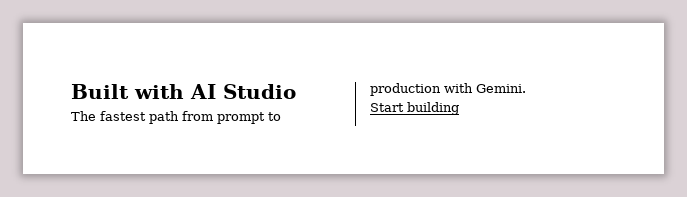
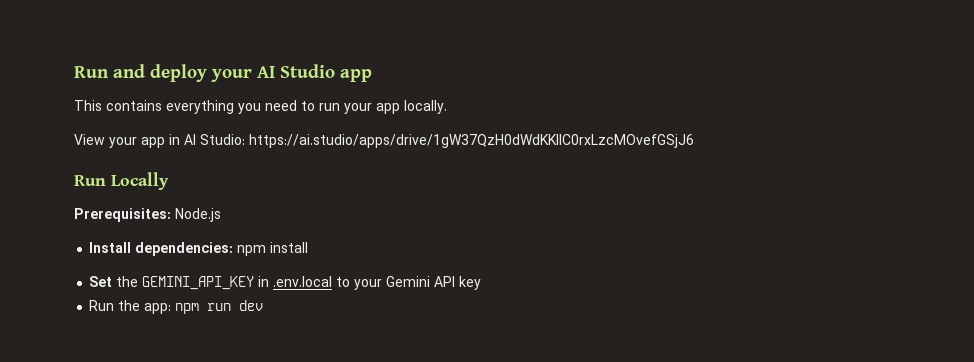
[71,84,296,99] [71,111,281,124] [370,83,526,96] [370,102,459,115] Built with AI Studio // The fastest path from prompt to production with Gemini. // Start building -> [74,64,372,82] [74,100,447,114] [74,134,694,148] [74,172,169,190] [74,208,221,222] [89,242,309,256] [89,276,482,290] [89,300,264,314] Run and deploy your AI Studio app // This contains everything you need to run your app locally. // View your app in AI Studio: https://ai.studio/apps/drive/1gW37QzH0dWdKKllC0rxLzcMOvefGSjJ6 // Run Locally // Prerequisites: Node.js // Install dependencies: npm install // Set the GEMINI_API_KEY in .env.local to your Gemini API key // Run the app: npm run dev

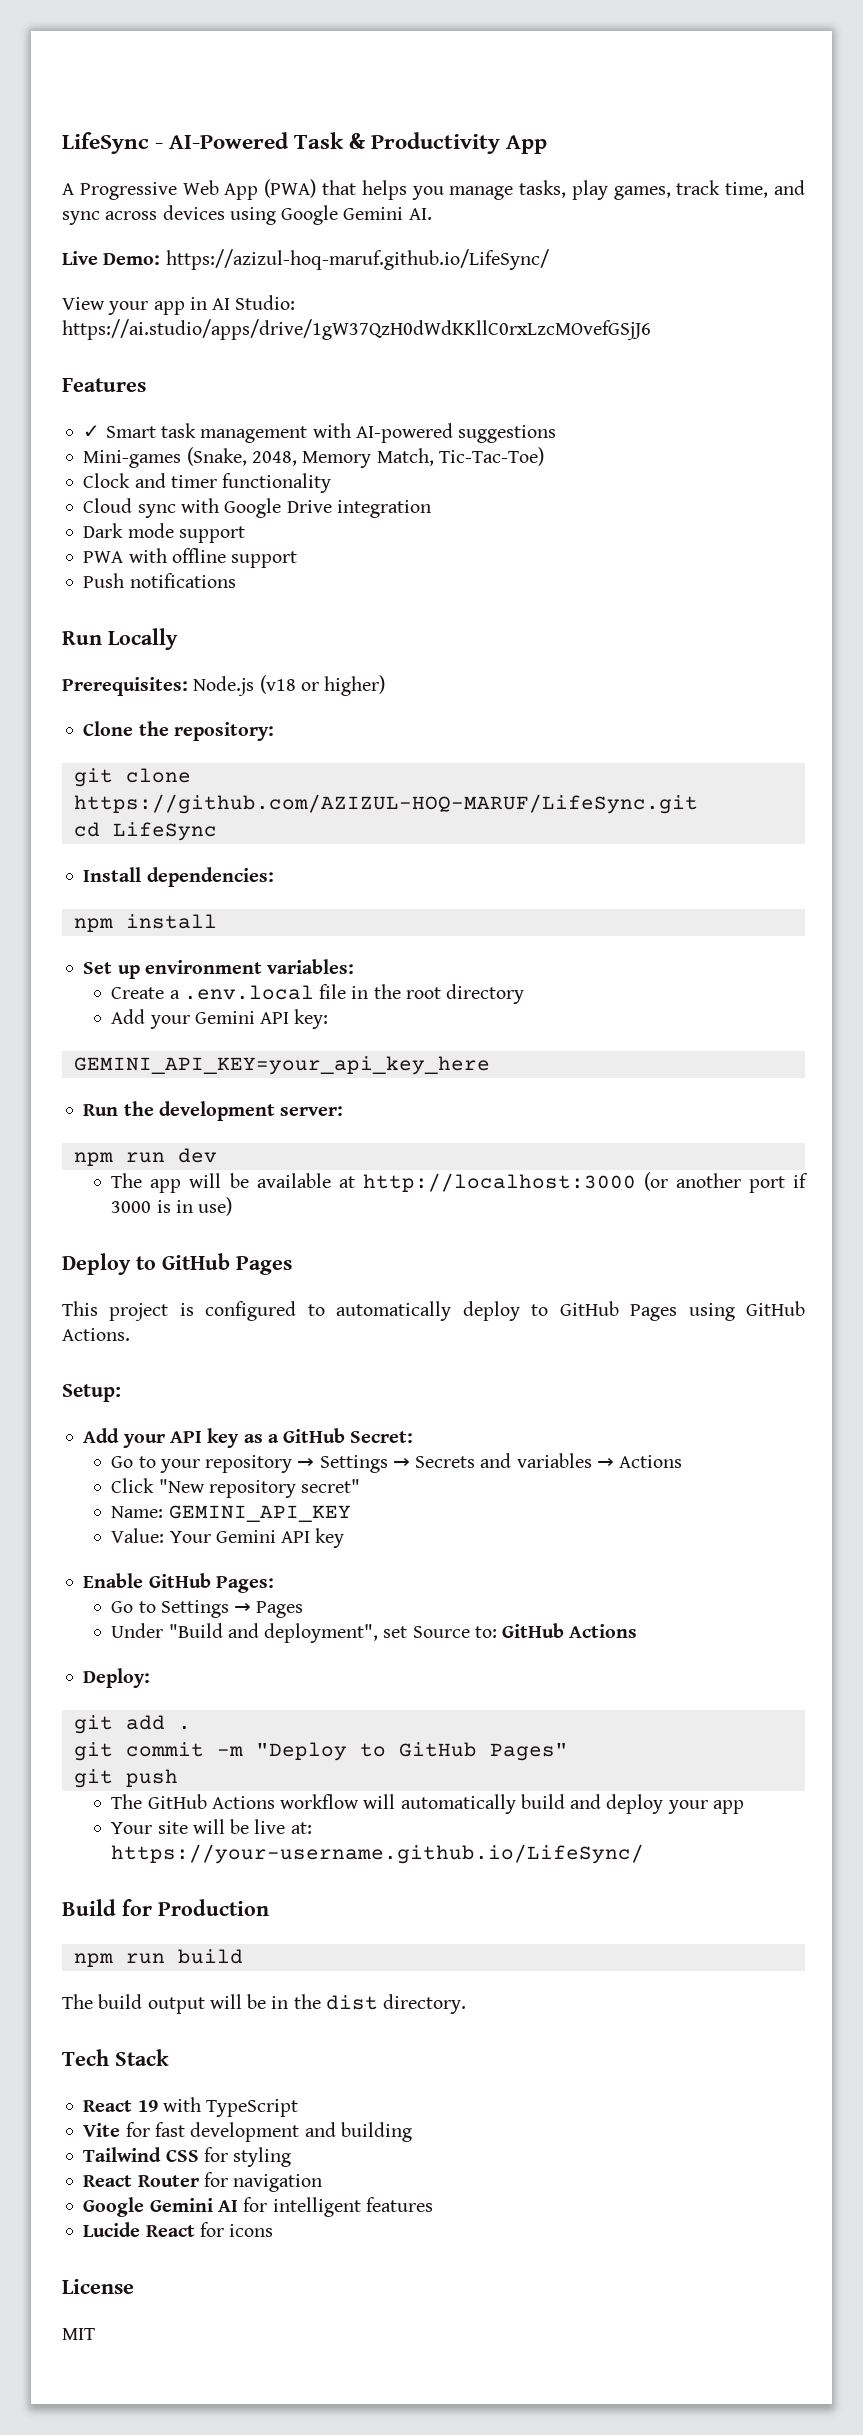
[74,64,372,82] [74,100,447,114] Run and deploy your AI Studio app // This contains everything you need to run your app locally. -> [62,132,548,154] [62,179,806,200] [62,205,432,225] [62,249,549,270] LifeSync - AI-Powered Task & Productivity App // A Progressive Web App (PWA) that helps you manage tasks, play games, track time, and sync across devices using Google Gemini AI. // Live Demo: https://azizul-hoq-maruf.github.io/LifeSync/
[74,172,169,190] [74,208,221,222] Run Locally // Prerequisites: Node.js -> [62,378,146,392] [83,423,557,443] [83,447,544,468] [83,473,332,493] [83,498,431,518] [83,523,245,543] [83,548,298,568] [83,573,236,588] [62,628,178,650] [62,675,386,696] [83,721,274,741] [73,768,191,787] [73,794,698,814] [73,822,217,841] Features // ✓ Smart task management with AI-powered suggestions // Mini-games (Snake, 2048, Memory Match, Tic-Tac-Toe) // Clock and timer functionality // Cloud sync with Google Drive integration // Dark mode support // PWA with offline support // Push notifications // Run Locally // Prerequisites: Node.js (v18 or higher) // Clone the repository: // git clone https://github.com/AZIZUL-HOQ-MARUF/LifeSync.git // cd LifeSync
(234, 249) none -> (274, 877) //
[116,276,482,290] [89,300,264,314] the GEMINI_API_KEY in .env.local to your Gemini API key // Run the app: npm run dev -> [117,959,355,979] [111,984,525,1004] [111,1009,329,1029] [73,1056,490,1075] [83,1101,344,1121] [73,1148,217,1166] [111,1172,809,1193] [111,1197,233,1216] [62,1253,292,1275] [62,1301,806,1321] [62,1328,130,1341] [62,1384,121,1402] [83,1428,414,1448] [111,1453,683,1473] [111,1478,361,1498] [111,1505,351,1522] [111,1528,345,1548] [83,1573,274,1593] [111,1600,304,1618] [111,1623,638,1643] [83,1668,151,1688] [73,1715,191,1734] [73,1742,568,1761] [73,1769,178,1788] [111,1794,745,1814] [111,1819,312,1834] [111,1844,645,1864] [62,1899,269,1916] [73,1949,243,1967] [62,1994,467,2014] [62,2049,169,2066] [83,2097,299,2117] [83,2122,412,2142] [83,2147,292,2167] [83,2172,323,2192] [83,2197,433,2217] [83,2222,274,2237] [62,2279,134,2294] [62,2328,95,2340] up environment variables: // Create a .env.local file in the root directory // Add your Gemini API key: // GEMINI_API_KEY=your_api_key_here // Run the development server: // npm run dev // The app will be available at http://localhost:3000 (or another port if 3000 is in use) // Deploy to GitHub Pages // This project is configured to automatically deploy to GitHub Pages using GitHub Actions. // Setup: // Add your API key as a GitHub Secret: // Go to your repository → Settings → Secrets and variables → Actions // Click "New repository secret" // Name: GEMINI_API_KEY // Value: Your Gemini API key // Enable GitHub Pages: // Go to Settings → Pages // Under "Build and deployment", set Source to: GitHub Actions // Deploy: // git add . // git commit -m "Deploy to GitHub Pages" // git push // The GitHub Actions workflow will automatically build and deploy your app // Your site will be live at: https://your-username.github.io/LifeSync/ // Build for Production // npm run build // The build output will be in the dist directory. // Tech Stack // React 19 with TypeScript // Vite for fast development and building // Tailwind CSS for styling // React Router for navigation // Google Gemini AI for intelligent features // Lucide React for icons // License // MIT

